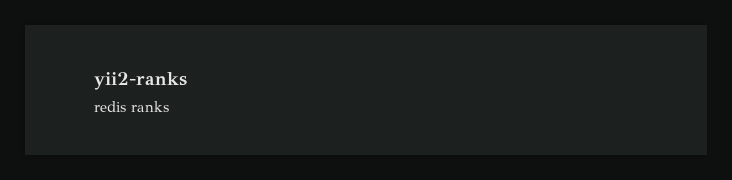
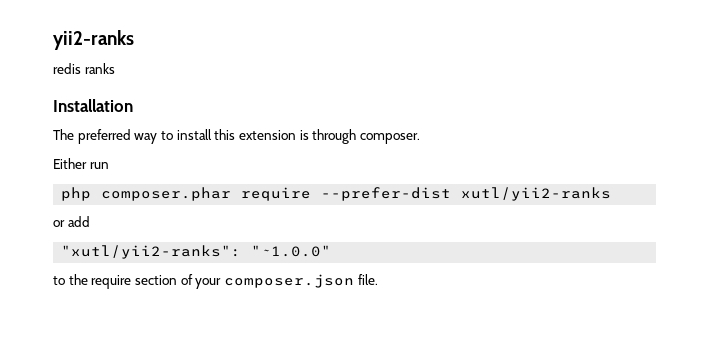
(169, 106) none -> [53,99,133,112] [53,129,420,144] [53,158,109,169] [61,187,612,201] [53,216,90,227] [61,245,332,259] [53,274,378,289] // Installation // The preferred way to install this extension is through composer. // Either run // php composer.phar require --prefer-dist xutl/yii2-ranks // or add // "xutl/yii2-ranks": "~1.0.0" // to the require section of your composer.json file.

